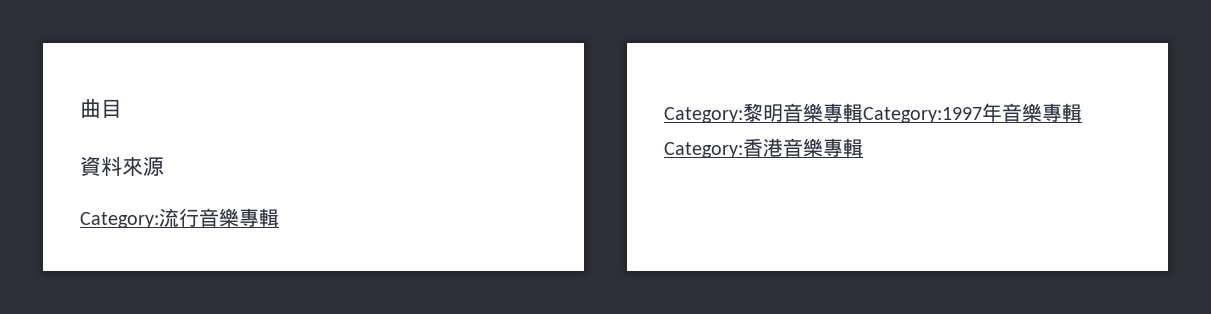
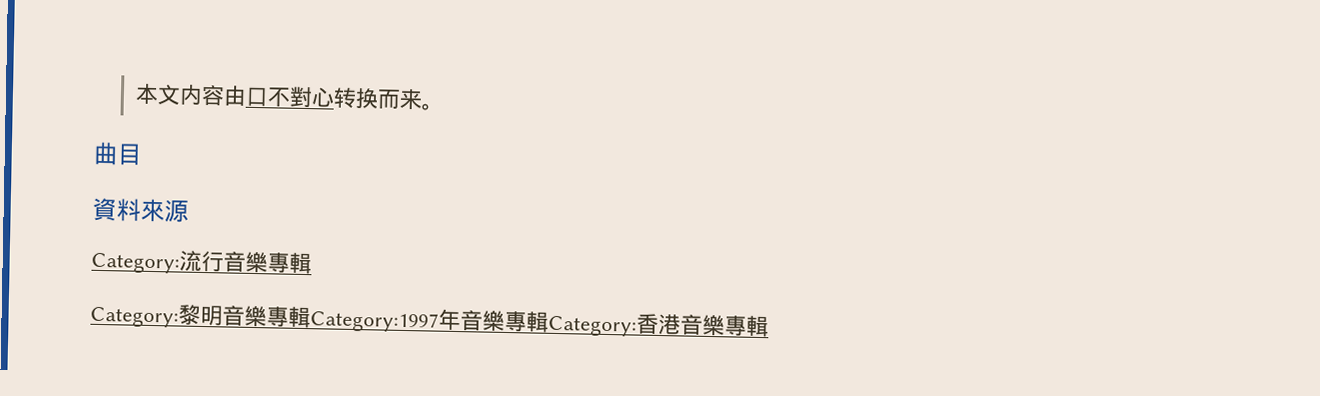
(80, 108) none -> [134,83,444,111] 本文内容由口不對心转换而来。 //

